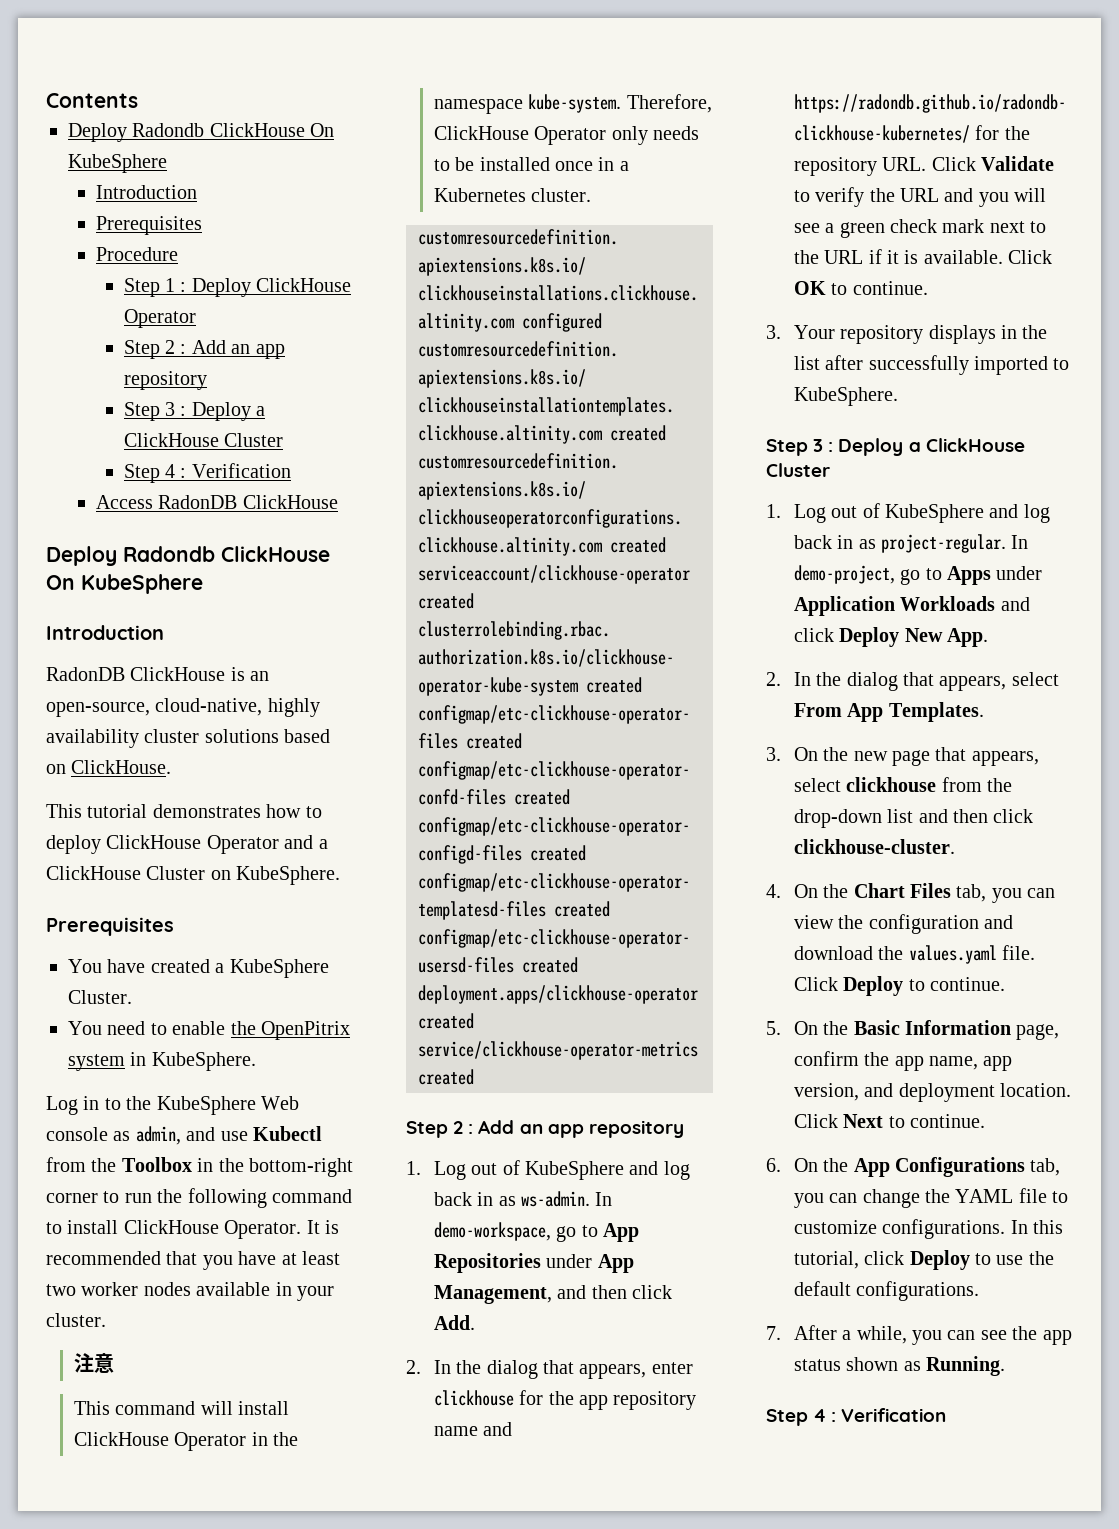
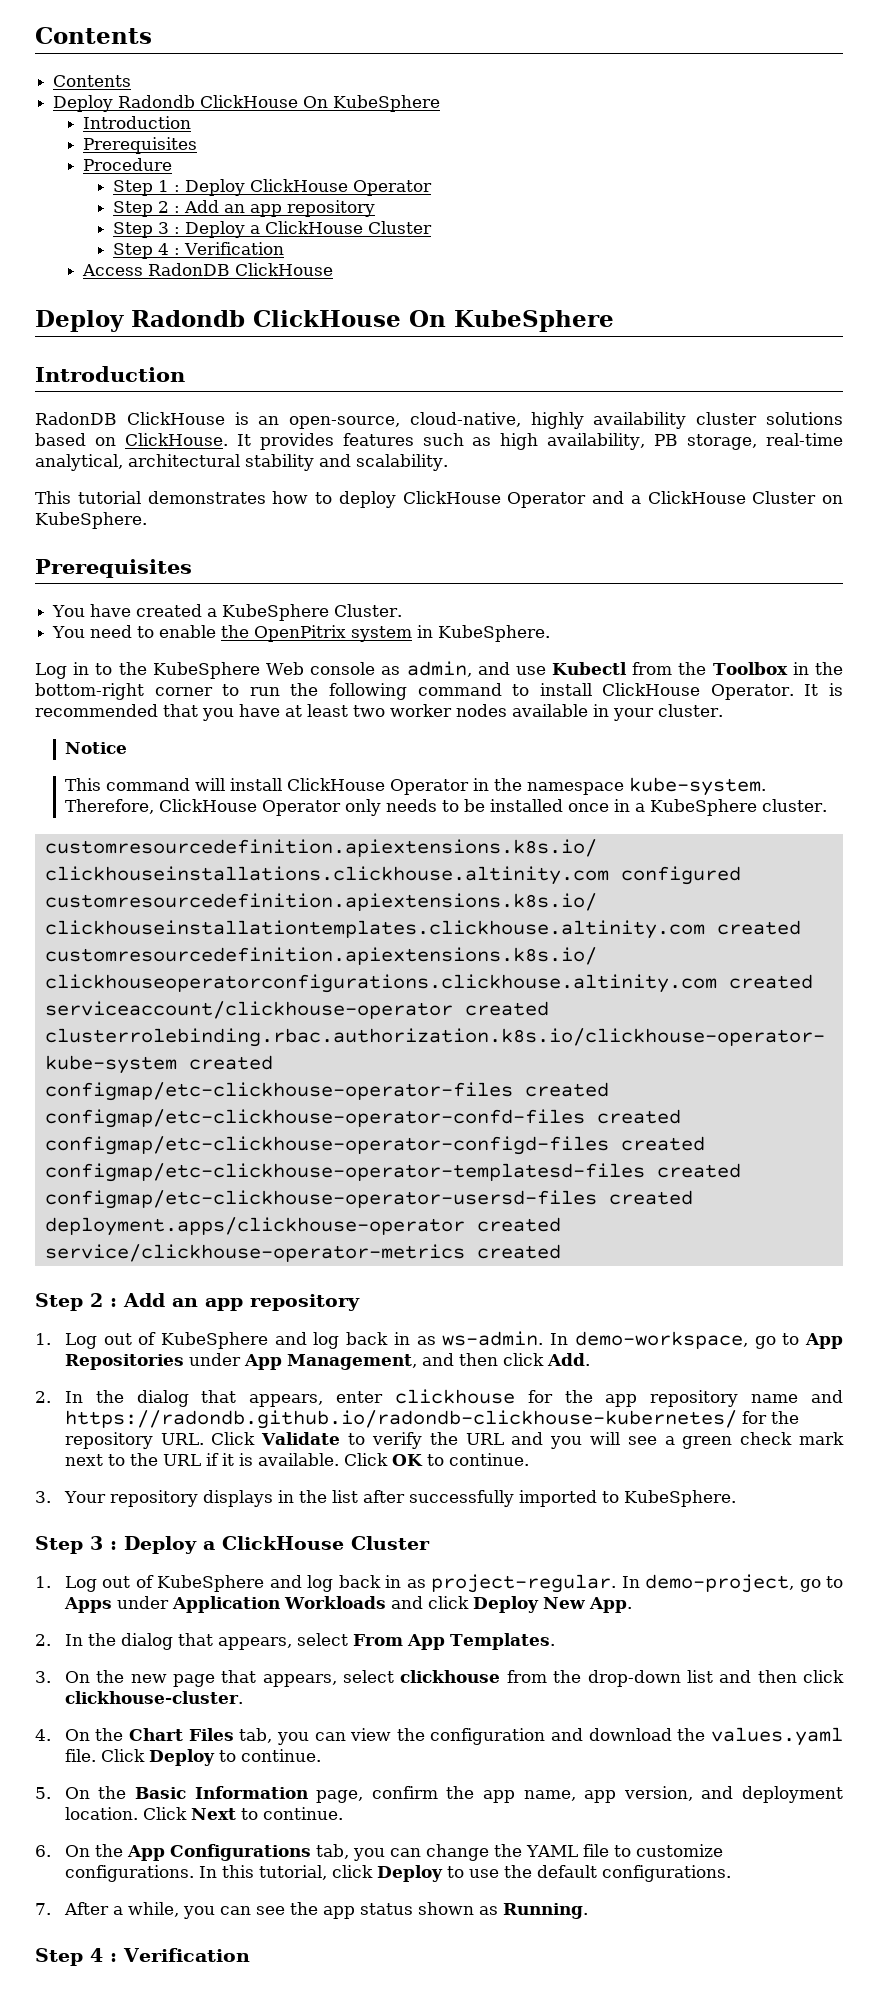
[46,93,138,108] Contents -> [35,27,152,44] [53,75,132,87] Contents // Contents
(172, 767) none -> [236,433,843,450] [35,454,448,471] It provides features such as high availability, PB storage, real-time analytical, architectural stability and scalability.
[73,1353,114,1373] 注意 -> [64,742,127,754] Notice
[433,188,526,202] Kubernetes -> [649,799,757,816] KubeSphere

